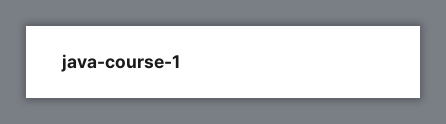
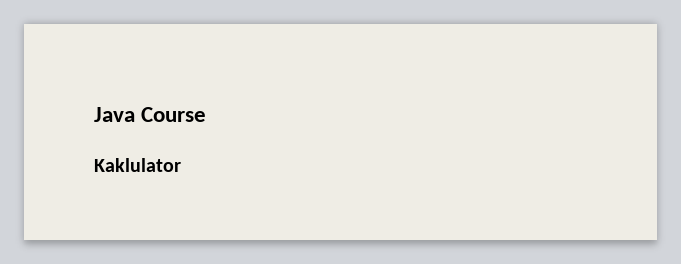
[61,54,180,72] java-course-1 -> [94,107,207,122] [94,158,181,172] Java Course // Kaklulator

